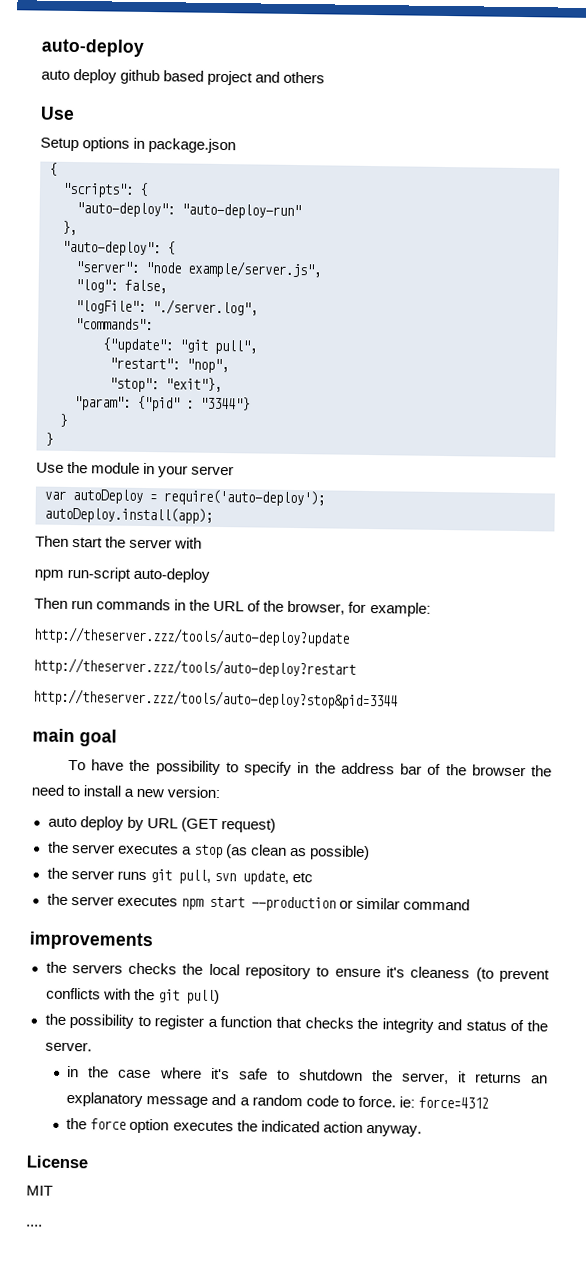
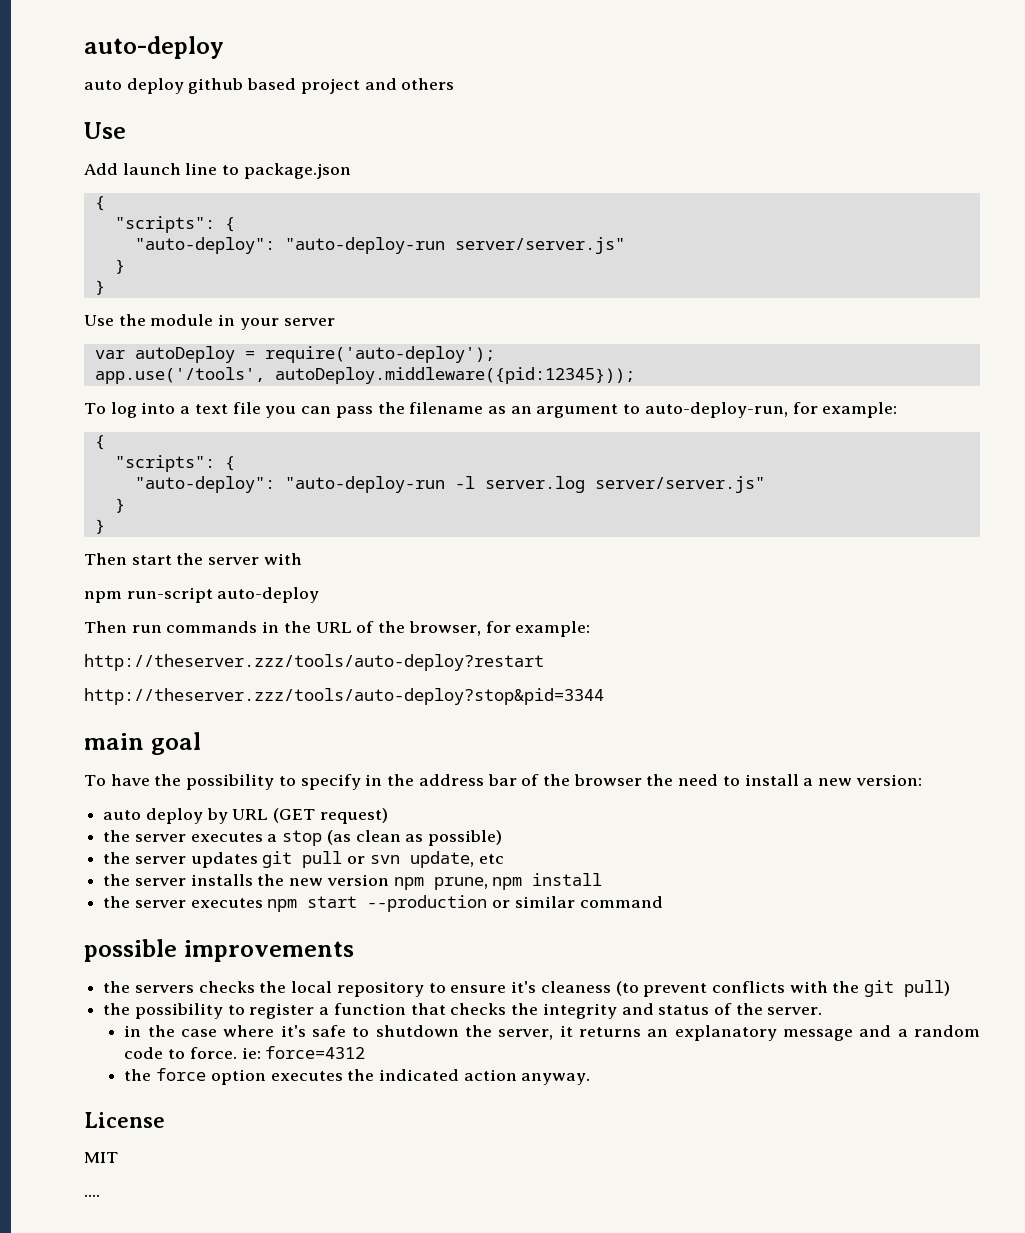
[40,137,146,152] Setup options in -> [84,163,240,175] Add launch line to
[181,203,301,220] [62,220,77,236] [62,240,175,257] [75,260,322,279] [75,279,167,294] [75,299,258,316] [75,318,153,331] [102,337,257,355] [109,357,229,374] [109,377,222,393] [74,395,250,412] "auto-deploy-run" // }, // "auto-deploy": { // "server": "node example/server.js", // "log": false, // "logFile": "./server.log", // "commands": // {"update": "git pull", // "restart": "nop", // "stop": "exit"}, // "param": {"pid" : "3344"} -> [284,237,625,254] "auto-deploy-run server/server.js"
[44,506,213,524] autoDeploy.install(app); -> [94,367,635,384] [84,402,898,418] [94,435,105,450] [114,455,235,472] [134,476,765,493] [114,498,125,513] [94,519,105,534] app.use('/tools', autoDeploy.middleware({pid:12345})); // To log into a text file you can pass the filename as an argument to auto-deploy-run, for example: // { // "scripts": { // "auto-deploy": "auto-deploy-run -l server.log server/server.js" // } // }
[33,626,350,647] // http://theserver.zzz/tools/auto-deploy?update -> (591, 629) none
[116,869,211,884] runs git pull, -> [190,851,366,868] updates git pull or
(313, 877) none -> [103,873,603,890] // the server installs the new version npm prune, npm install
(470, 904) none -> [84,939,177,962] possible

